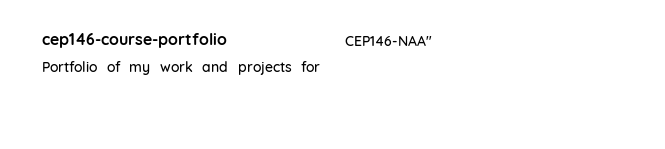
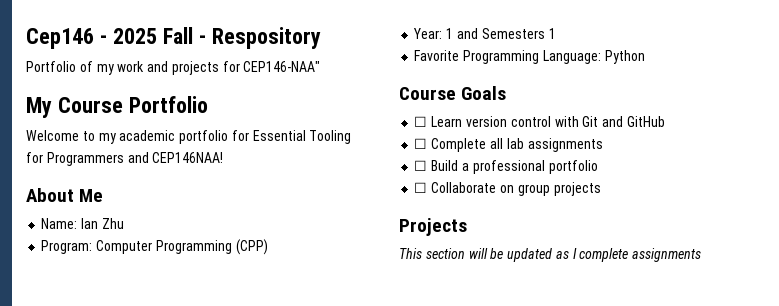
[42,33,227,48] cep146-course-portfolio -> [26,27,321,49] Cep146 - 2025 Fall - Respository
(432, 40) none -> [26,96,208,118] [26,130,352,144] [26,152,224,166] [26,188,104,202] [41,218,124,229] [41,239,268,255] [413,28,556,39] [414,50,645,64] [399,86,507,100] [414,116,665,127] [414,138,603,152] [414,160,598,174] [414,182,601,196] [399,218,467,236] [399,248,702,262] // My Course Portfolio // Welcome to my academic portfolio for Essential Tooling for Programmers and CEP146NAA! // About Me // Name: Ian Zhu // Program: Computer Programming (CPP) // Year: 1 and Semesters 1 // Favorite Programming Language: Python // Course Goals // ☐ Learn version control with Git and GitHub // ☐ Complete all lab assignments // ☐ Build a professional portfolio // ☐ Collaborate on group projects // Projects // This section will be updated as I complete assignments

